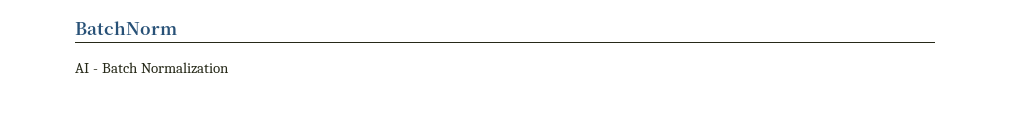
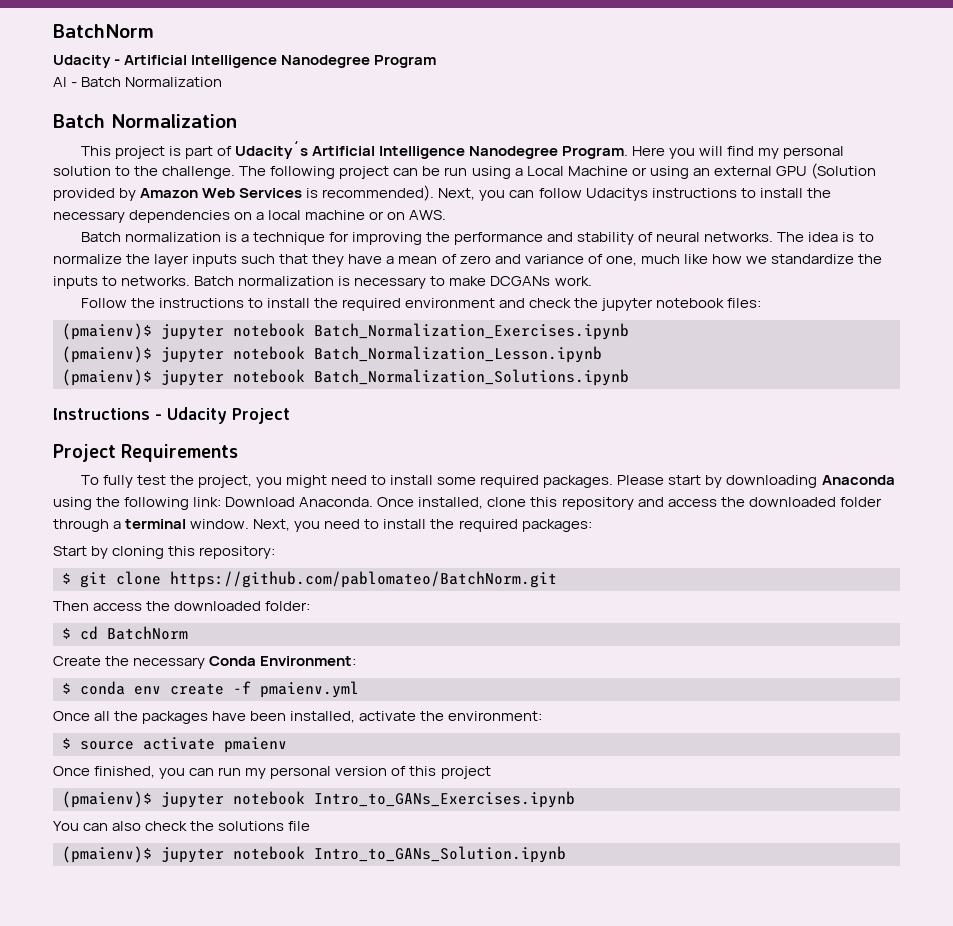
[75,21,177,35] [75,62,229,74] BatchNorm // AI - Batch Normalization -> [53,24,154,38] [53,55,437,68] [53,77,223,87] [53,114,237,128] [80,141,845,159] [53,163,876,179] [53,185,831,201] [53,210,447,223] [80,232,874,245] [53,254,883,267] [53,276,592,289] [80,298,762,311] [62,323,629,340] [62,346,602,363] [62,369,629,386] [53,407,290,424] [53,444,239,462] [80,475,895,488] [53,497,882,510] [53,519,592,532] [53,546,276,559] [62,571,557,588] [53,601,311,611] [62,626,188,640] [53,656,357,669] [62,681,359,698] [53,711,543,724] [62,737,287,753] [53,766,491,779] [62,791,575,808] [53,821,311,831] [62,846,566,863] BatchNorm // Udacity - Artificial Intelligence Nanodegree Program // AI - Batch Normalization // Batch Normalization // This project is part of Udacity´s Artificial Intelligence Nanodegree Program. Here you will find my personal solution to the challenge. The following project can be run using a Local Machine or using an external GPU (Solution provided by Amazon Web Services is recommended). Next, you can follow Udacitys instructions to install the necessary dependencies on a local machine or on AWS. // Batch normalization is a technique for improving the performance and stability of neural networks. The idea is to normalize the layer inputs such that they have a mean of zero and variance of one, much like how we standardize the inputs to networks. Batch normalization is necessary to make DCGANs work. // Follow the instructions to install the required environment and check the jupyter notebook files: // (pmaienv)$ jupyter notebook Batch_Normalization_Exercises.ipynb // (pmaienv)$ jupyter notebook Batch_Normalization_Lesson.ipynb // (pmaienv)$ jupyter notebook Batch_Normalization_Solutions.ipynb // Instructions - Udacity Project // Project Requirements // To fully test the project, you might need to install some required packages. Please start by downloading Anaconda using the following link: Download Anaconda. Once installed, clone this repository and access the downloaded folder through a terminal window. Next, you need to install the required packages: // Start by cloning this repository: // $ git clone https://github.com/pablomateo/BatchNorm.git // Then access the downloaded folder: // $ cd BatchNorm // Create the necessary Conda Environment: // $ conda env create -f pmaienv.yml // Once all the packages have been installed, activate the environment: // $ source activate pmaienv // Once finished, you can run my personal version of this project // (pmaienv)$ jupyter notebook Intro_to_GANs_Exercises.ipynb // You can also check the solutions file // (pmaienv)$ jupyter notebook Intro_to_GANs_Solution.ipynb

